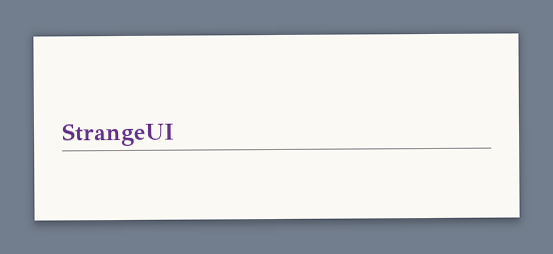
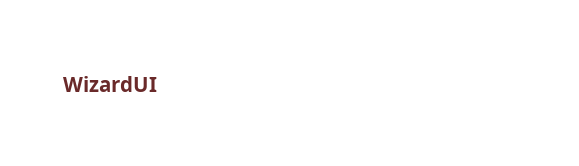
[61,122,175,147] StrangeUI -> [63,76,157,92] WizardUI

